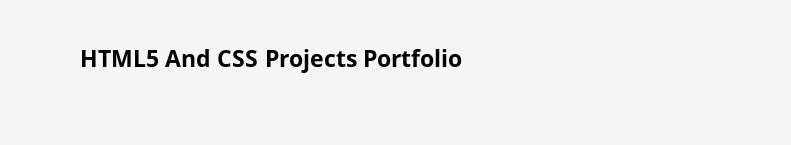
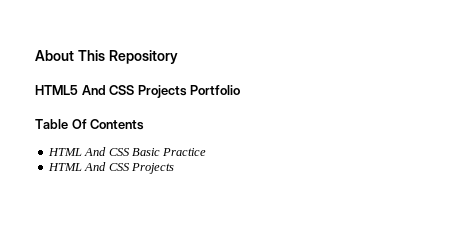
(80, 58) none -> [35,50,178,64] About This Repository //
(462, 58) none -> [35,119,145,130] [47,147,207,156] [47,162,174,174] // Table Of Contents // HTML And CSS Basic Practice // HTML And CSS Projects

